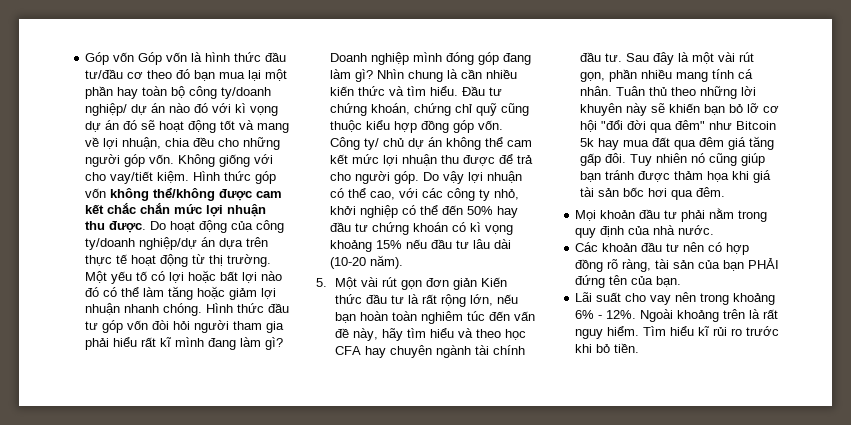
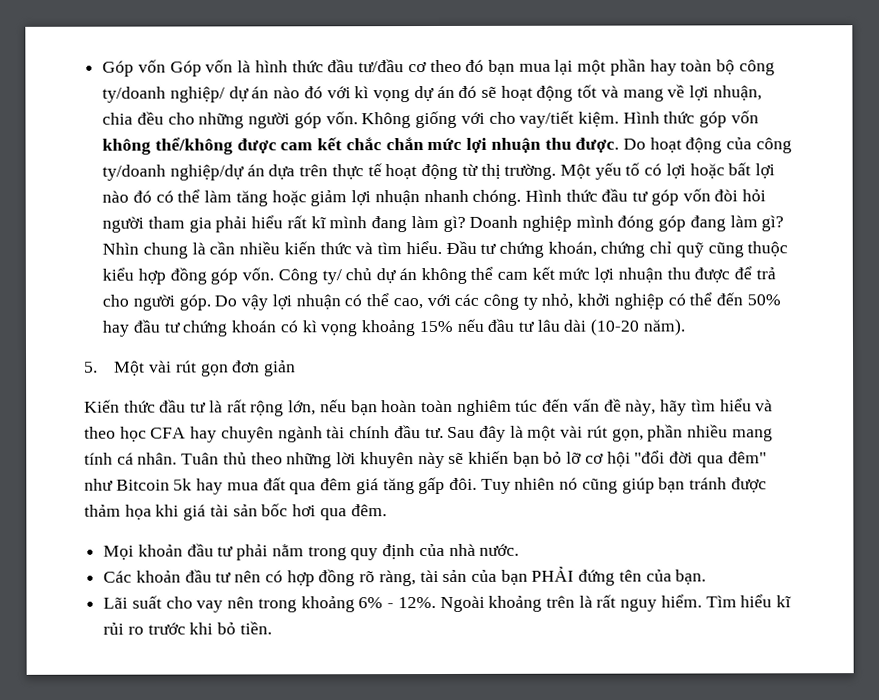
(477, 284) none -> (297, 368) //

